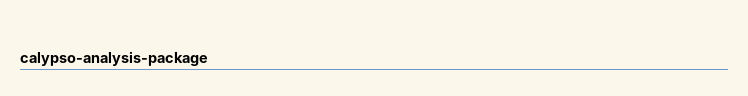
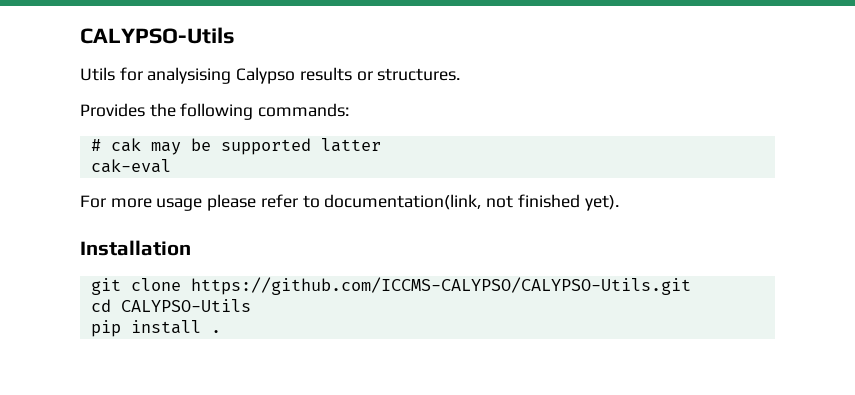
[20,51,208,66] calypso-analysis-package -> [80,27,235,44] [80,67,461,84] [80,103,350,120] [90,138,381,155] [90,159,171,173] [80,194,619,211] [80,240,191,256] [90,277,691,295] [90,299,251,312] [90,320,221,337] CALYPSO-Utils // Utils for analysising Calypso results or structures. // Provides the following commands: // # cak may be supported latter // cak-eval // For more usage please refer to documentation(link, not finished yet). // Installation // git clone https://github.com/ICCMS-CALYPSO/CALYPSO-Utils.git // cd CALYPSO-Utils // pip install .

